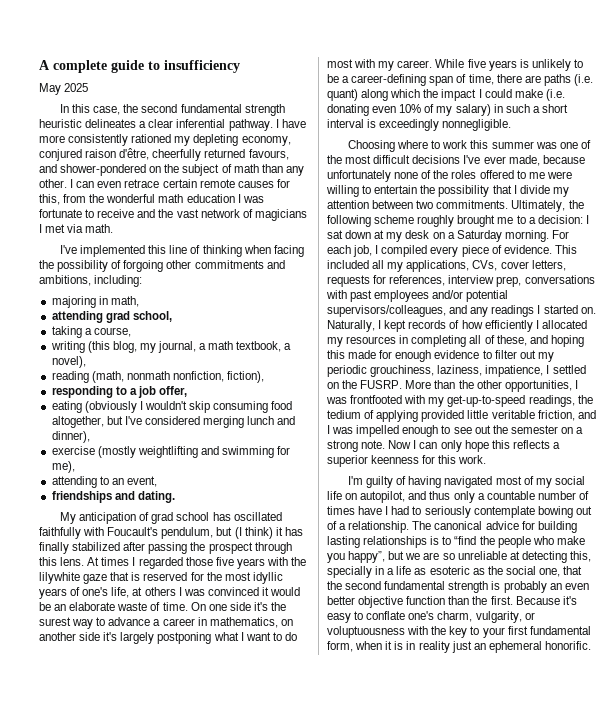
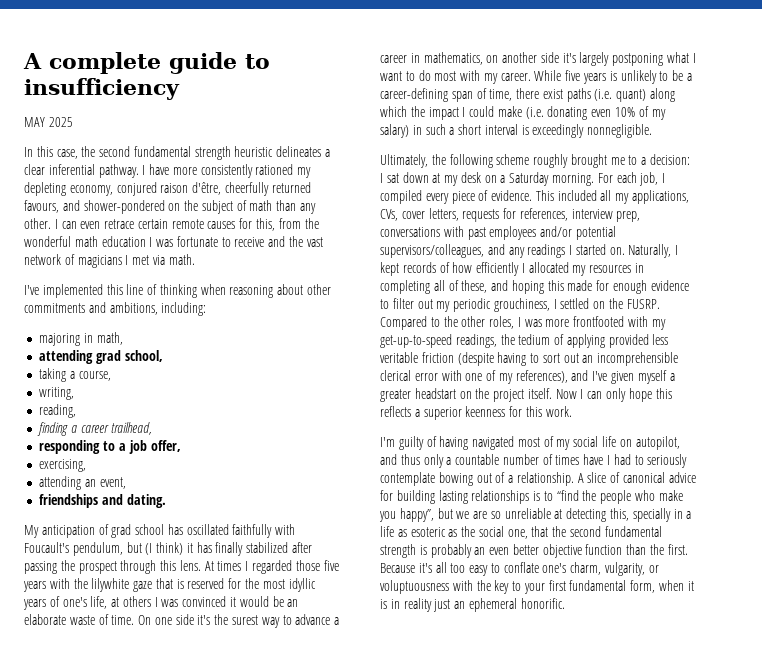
[39,83,61,95] May -> [24,117,45,127] MAY
[273,245,304,257] [39,260,164,272] facing the possibility of forgoing -> [229,284,304,298] reasoning about
[50,341,292,353] [51,356,86,368] [51,371,265,383] writing (this blog, my journal, a math textbook, a novel), // reading (math, nonmath nonfiction, fiction), -> [39,387,75,400] [39,404,77,418] [37,422,152,436] writing, // reading, // finding a career trailhead,
[51,401,293,413] [51,416,296,428] [51,431,90,443] [51,446,291,458] [51,461,75,473] [51,476,109,488] eating (obviously I wouldn't skip consuming food altogether, but I've considered merging lunch and dinner), // exercise (mostly weightlifting and swimming for me), // attending to -> [39,459,87,472] [39,476,82,490] exercising, // attending
[524,75,541,83] are -> [542,89,563,99] exist
[348,140,591,152] [327,155,585,166] [327,170,572,182] [326,185,569,197] [327,200,509,209] Choosing where to work this summer was one of the most difficult decisions I've ever made, because unfortunately none of the roles offered to me were willing to entertain the possibility that I divide my attention between two commitments. -> (653, 131) none
[437,365,544,377] laziness, impatience, -> (550, 305) none
[405,380,456,389] More than -> [380,316,440,330] Compared to
[504,380,578,392] [326,397,347,404] opportunities, I was -> [489,316,570,329] roles, I was more
[467,410,596,421] [327,425,584,437] [327,440,386,452] little veritable friction, and I was impelled enough to see out the semester on a strong note. -> [652,334,669,345] [380,352,679,366] [380,370,675,384] [380,388,552,402] less veritable friction (despite having to sort out an incomprehensible clerical error with one of my references), and I've given myself a greater headstart on the project itself.
[412,521,432,530] The -> [577,472,621,483] A slice of
(577, 600) none -> [435,562,466,573] all too

